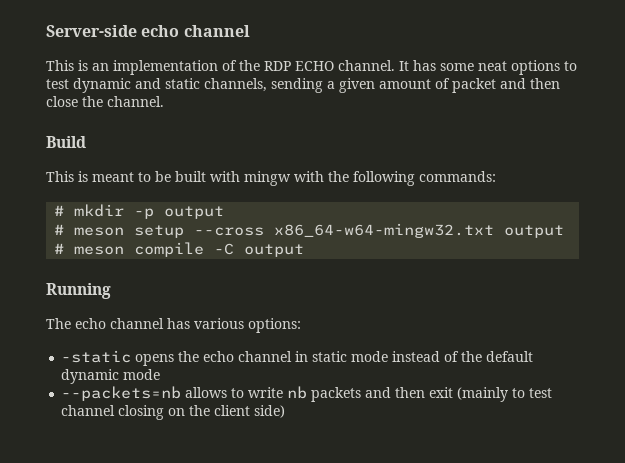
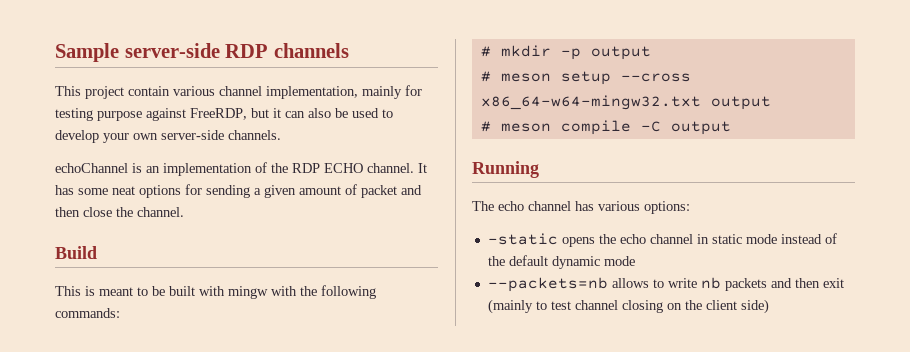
[46,25,250,37] [46,60,74,71] Server-side echo channel // This -> [55,43,349,62] [55,85,422,99] [55,108,393,121] [55,130,281,143] [55,163,128,173] Sample server-side RDP channels // This project contain various channel implementation, mainly for testing purpose against FreeRDP, but it can also be used to develop your own server-side channels. // echoChannel
[564,61,577,71] [46,78,267,93] to test dynamic and static channels, -> [185,184,202,195] for

